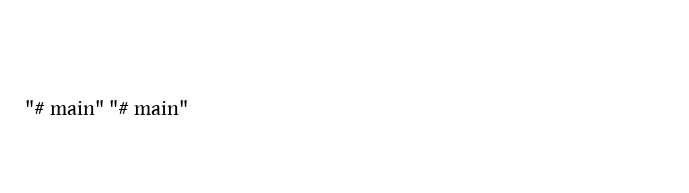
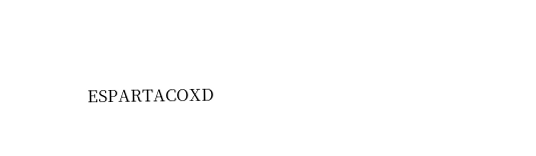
[25,100,189,115] "# main" "# main" -> [87,88,215,103] ESPARTACOXD

